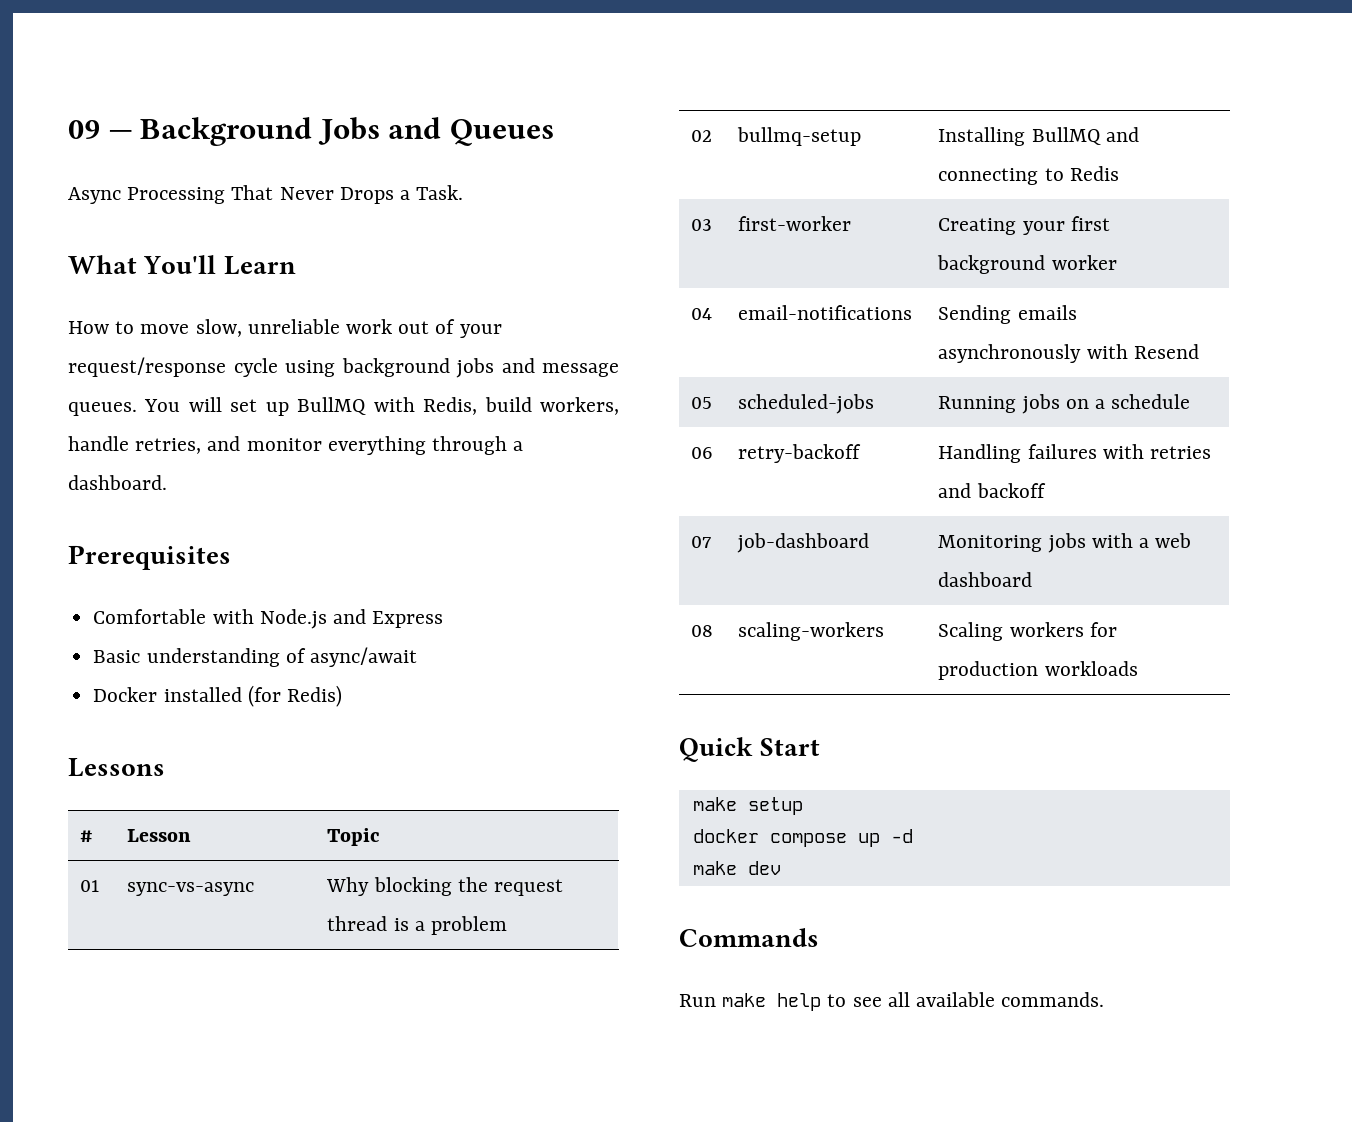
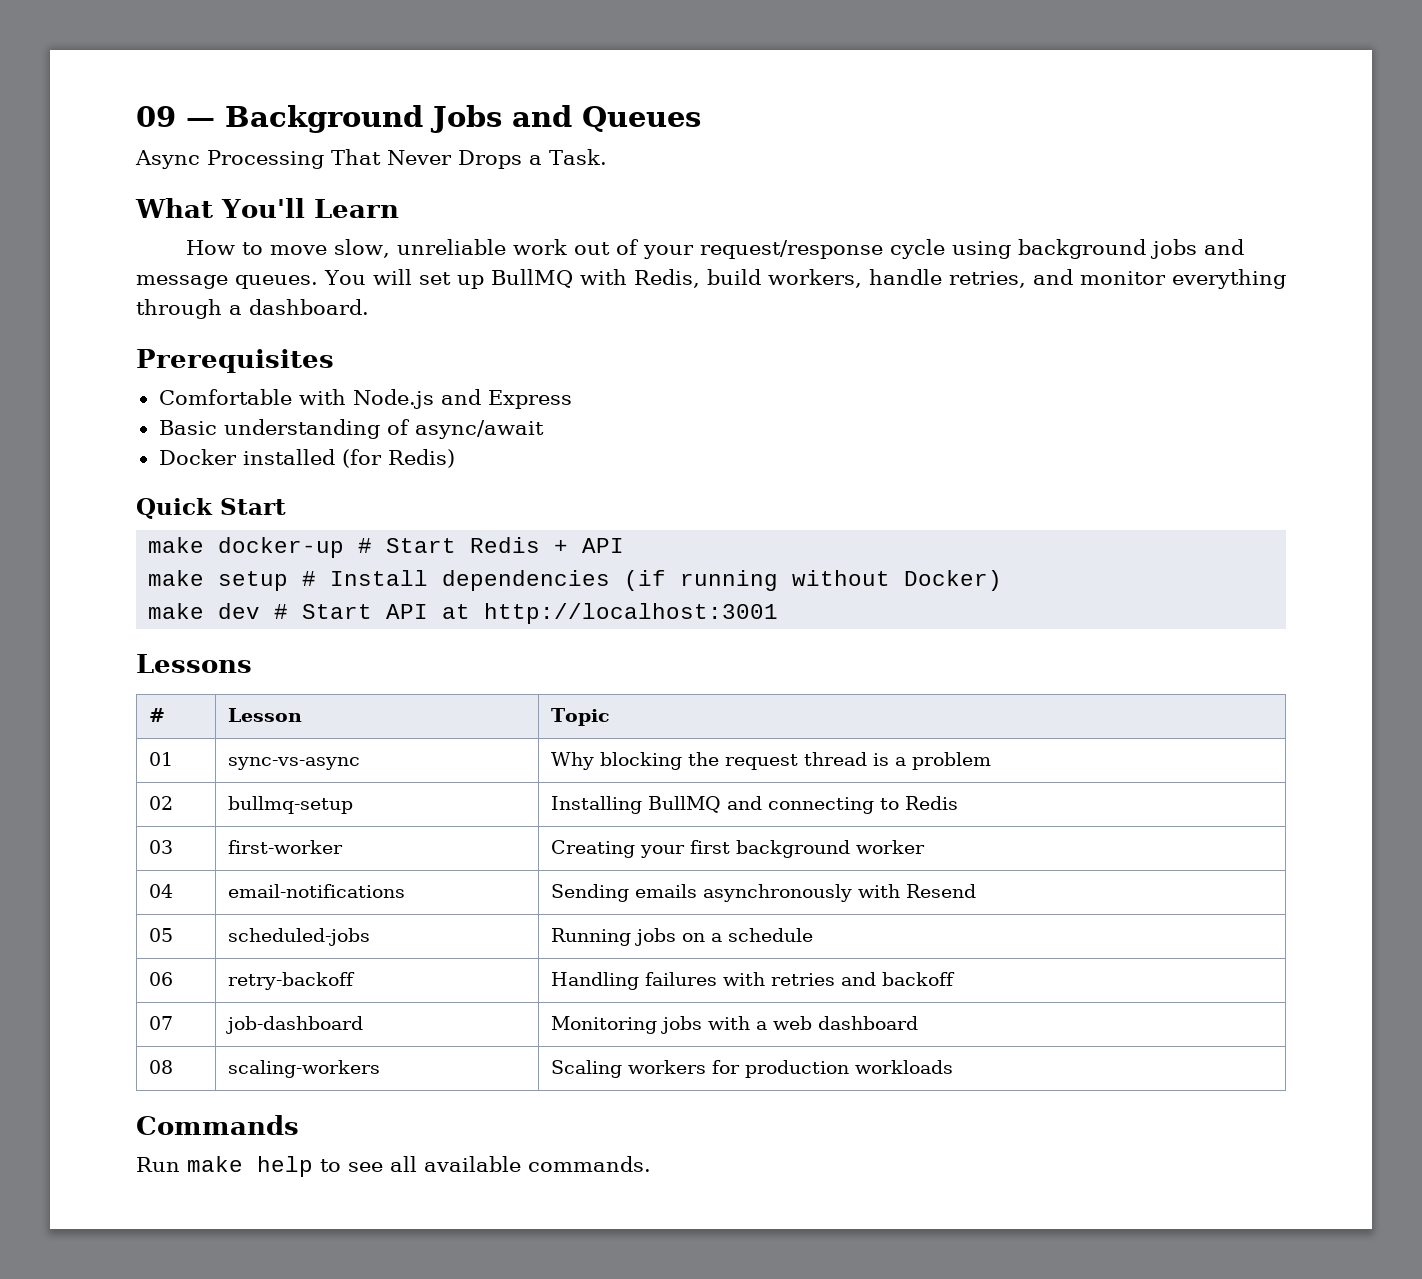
(342, 696) none -> [136,498,286,519] [148,537,625,558] [148,570,1003,591] [148,603,779,624] // Quick Start // make docker-up # Start Redis + API // make setup # Install dependencies (if running without Docker) // make dev # Start API at http://localhost:3001
[679,737,821,762] [692,797,803,815] [692,829,913,847] [692,861,781,875] // Quick Start // make setup // docker compose up -d // make dev -> (953, 1067) none

